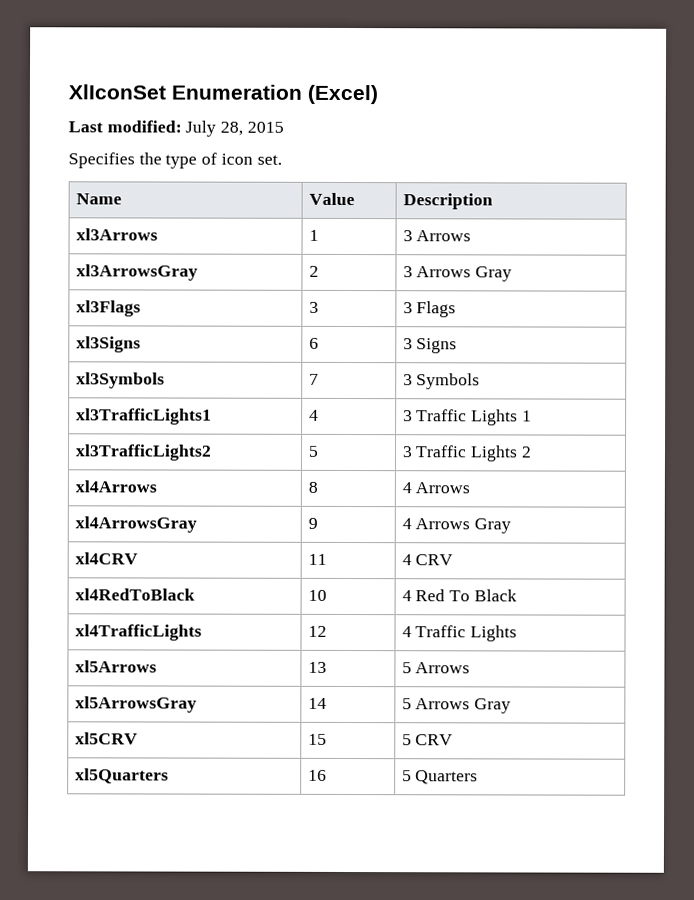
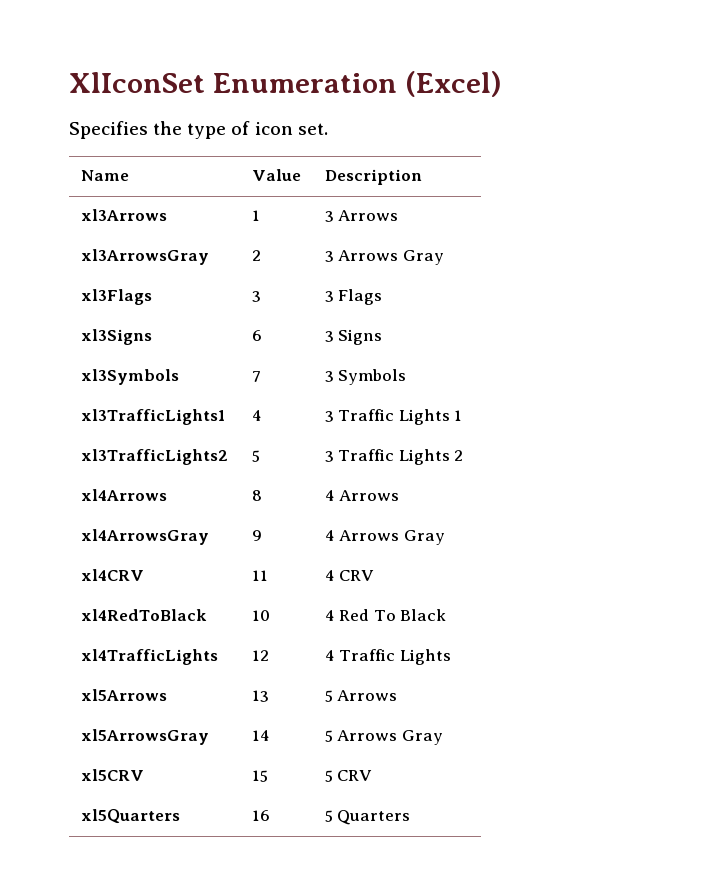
[68,120,284,137] // Last modified: July 28, 2015 -> (502, 84) none

